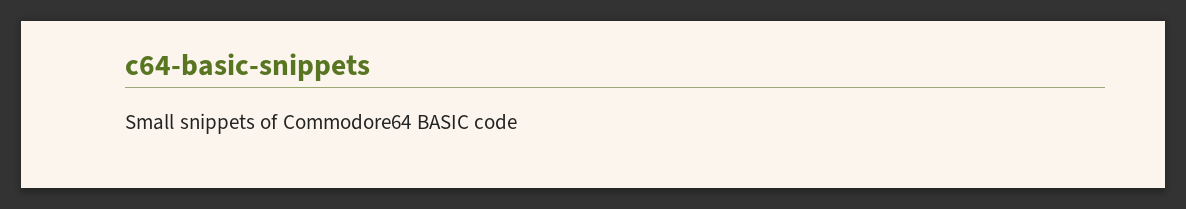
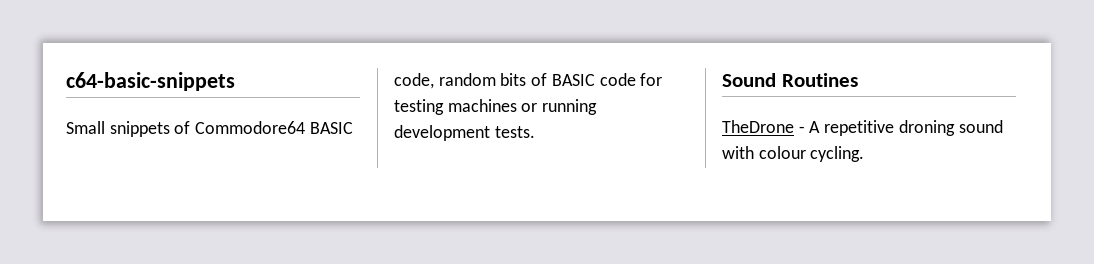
[474,114,518,130] code -> [394,73,663,89] [394,99,598,115] [394,125,535,141] [722,73,858,87] [722,120,1003,136] [722,146,865,162] code, random bits of BASIC code for testing machines or running development tests. // Sound Routines // TheDrone - A repetitive droning sound with colour cycling.

